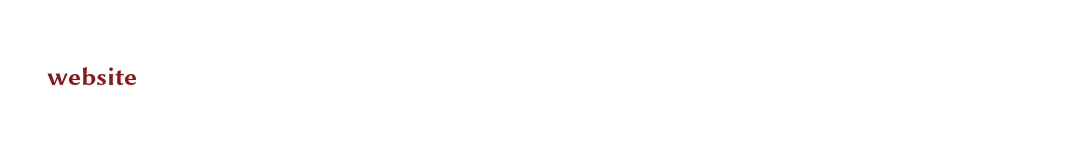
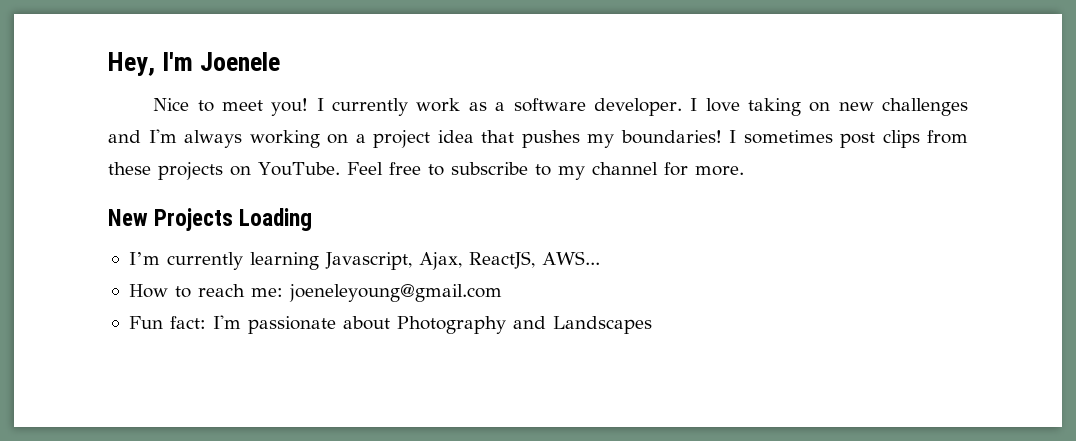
[47,67,137,86] website -> [108,52,281,76] [153,98,968,116] [108,129,968,148] [108,162,744,180] [108,208,313,231] [128,251,600,270] [128,284,502,302] [128,315,652,334] Hey, I'm Joenele // Nice to meet you! I currently work as a software developer. I love taking on new challenges and I'm always working on a project idea that pushes my boundaries! I sometimes post clips from these projects on YouTube. Feel free to subscribe to my channel for more. // New Projects Loading // I’m currently learning Javascript, Ajax, ReactJS, AWS... // How to reach me: joeneleyoung@gmail.com // Fun fact: I'm passionate about Photography and Landscapes

